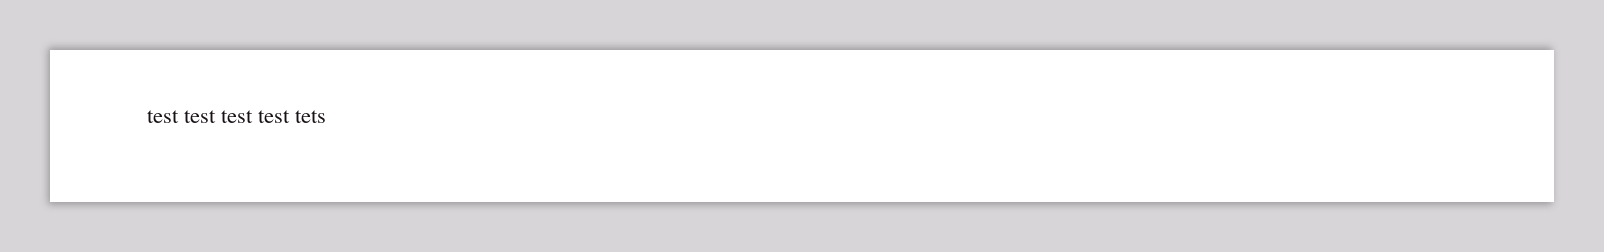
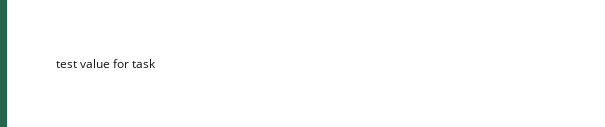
[147,110,327,123] test test test test tets -> [56,59,157,68] test value for task

